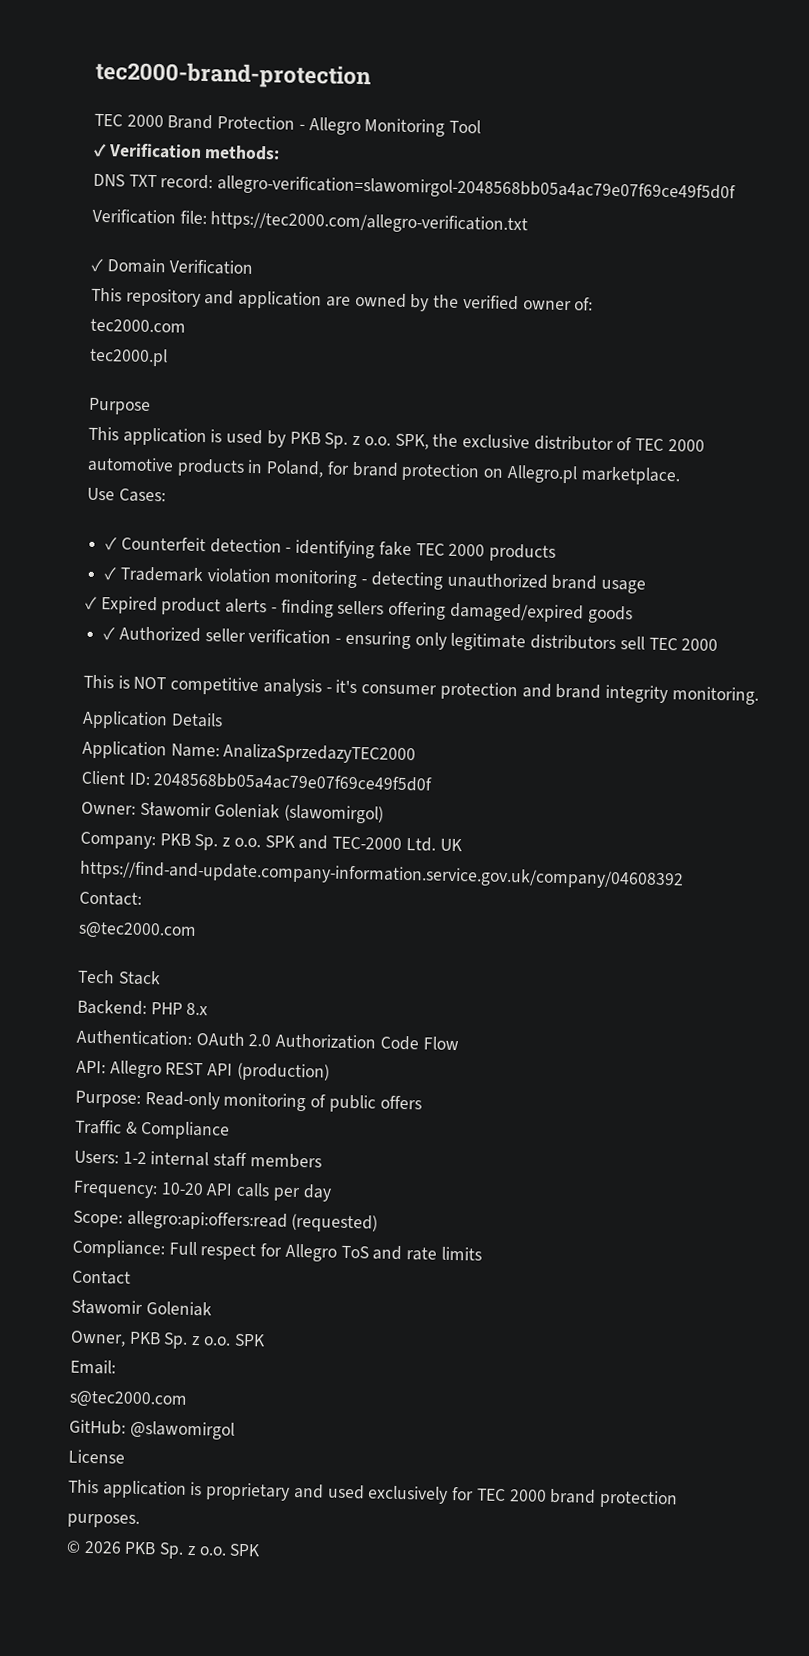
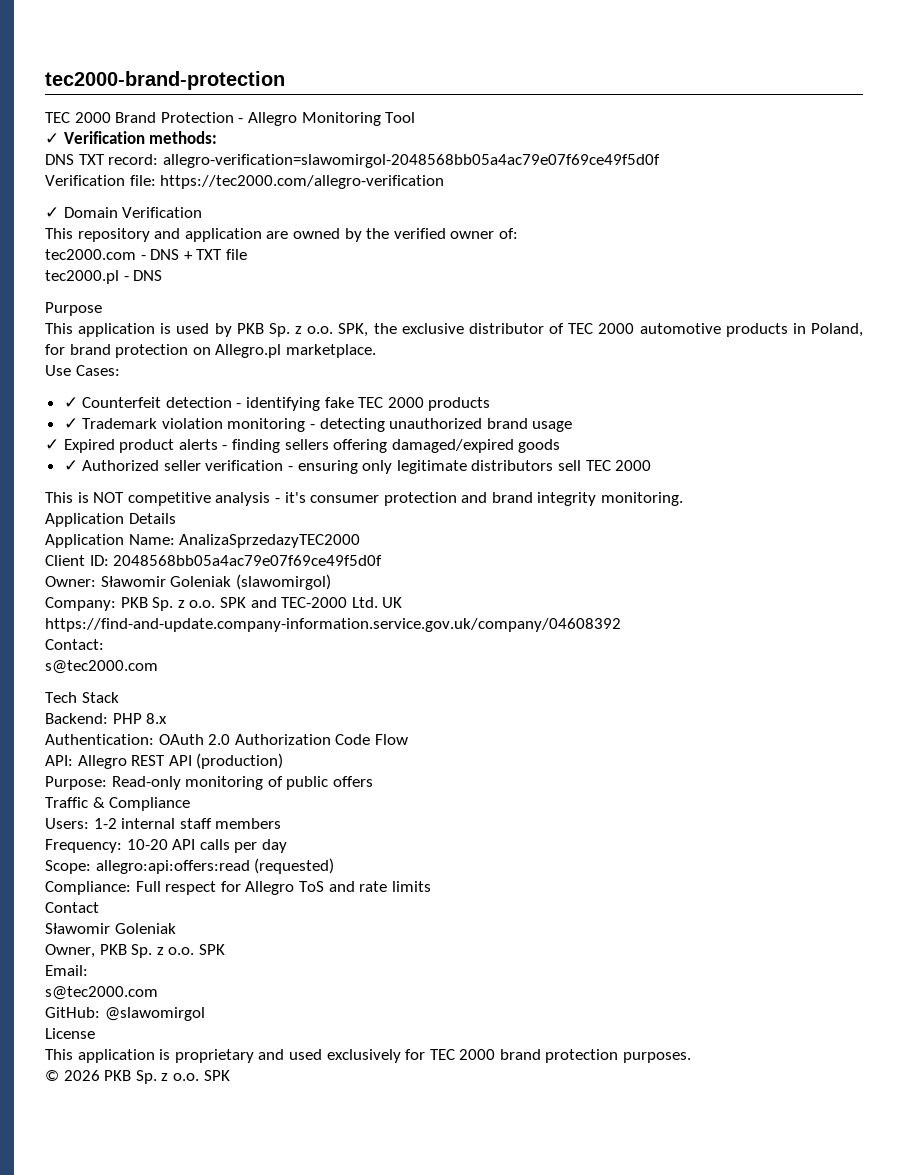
[210,211,529,235] https://tec2000.com/allegro-verification.txt -> [160,175,445,189] https://tec2000.com/allegro-verification
(186, 325) none -> [140,249,247,260] - DNS + TXT file
(168, 357) none -> [123,270,163,281] - DNS

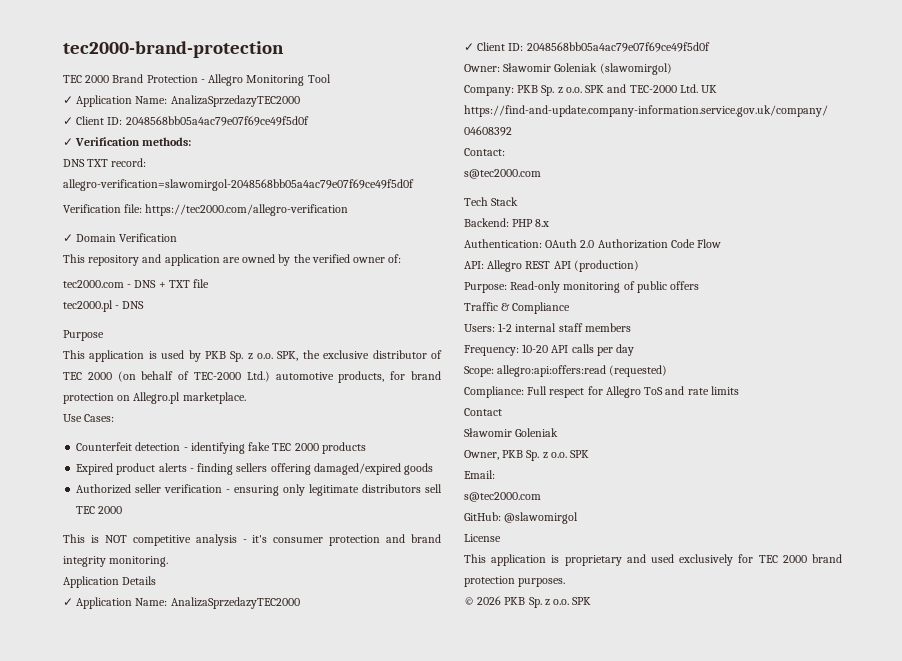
(416, 117) none -> [63,95,300,107] [63,116,309,126] // ✓ Application Name: AnalizaSprzedazyTEC2000 // ✓ Client ID: 2048568bb05a4ac79e07f69ce49f5d0f
[639,323,863,337] automotive products in Poland, -> [117,371,385,383] (on behalf of TEC-2000 Ltd.) automotive products,
[63,397,78,408] ✓ -> (115, 418) none
[63,418,573,432] [45,439,59,450] ✓ Trademark violation monitoring - detecting unauthorized brand usage // ✓ -> (366, 448) none
[63,460,78,471] ✓ -> (434, 469) none
[45,534,361,548] Application Name: AnalizaSprzedazyTEC2000 // -> [63,597,300,609] [464,43,474,51] ✓ Application Name: AnalizaSprzedazyTEC2000 // ✓

